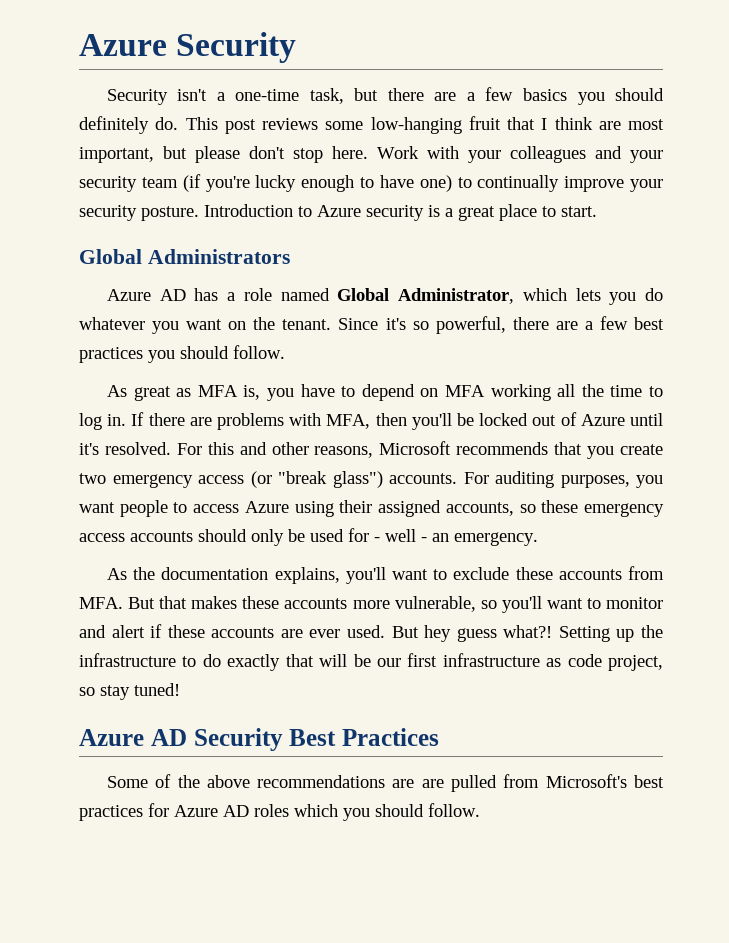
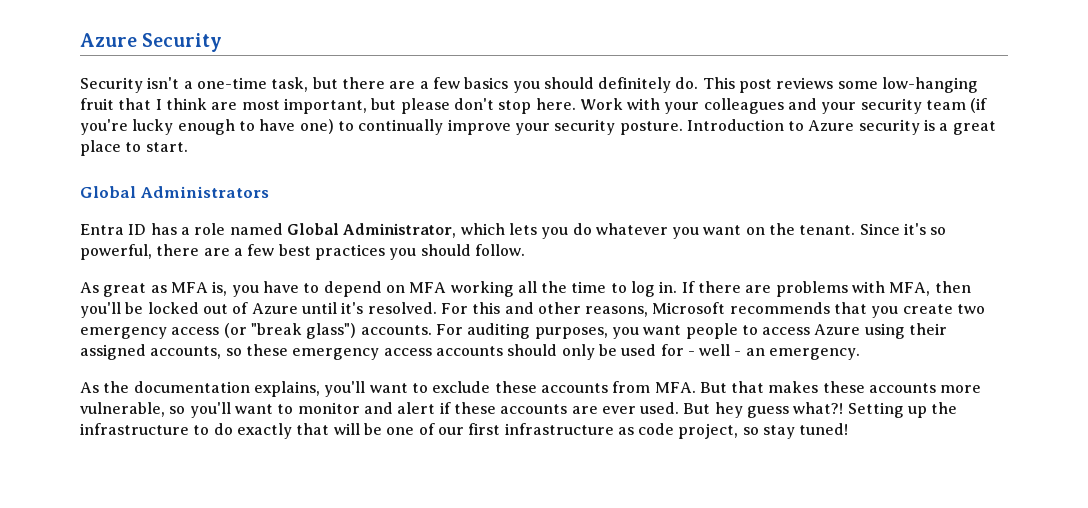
[106,289,186,301] Azure AD -> [80,224,147,235] Entra ID
(371, 660) none -> [386,423,435,435] one of
[79,728,439,751] [106,774,664,792] [79,803,480,821] // Azure AD Security Best Practices // Some of the above recommendations are are pulled from Microsoft's best practices for Azure AD roles which you should follow. -> (849, 429) none

